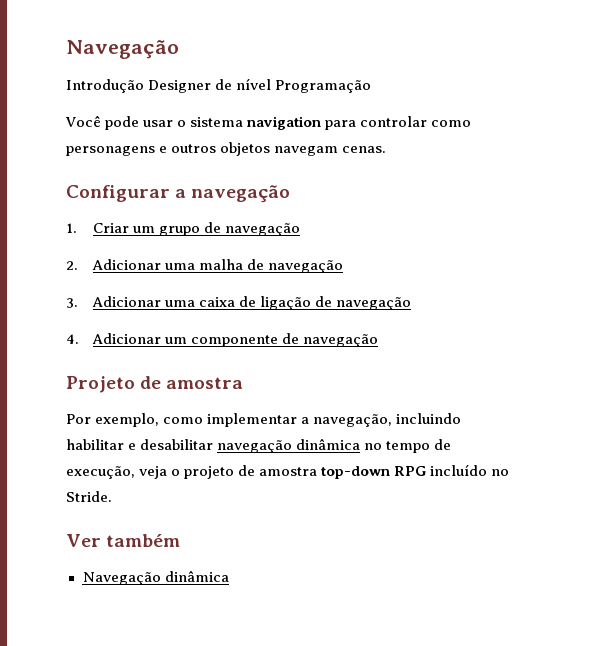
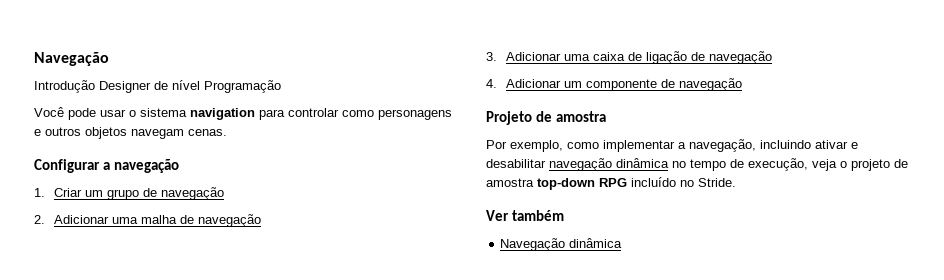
[66,439,124,450] habilitar -> [815,140,848,149] ativar

